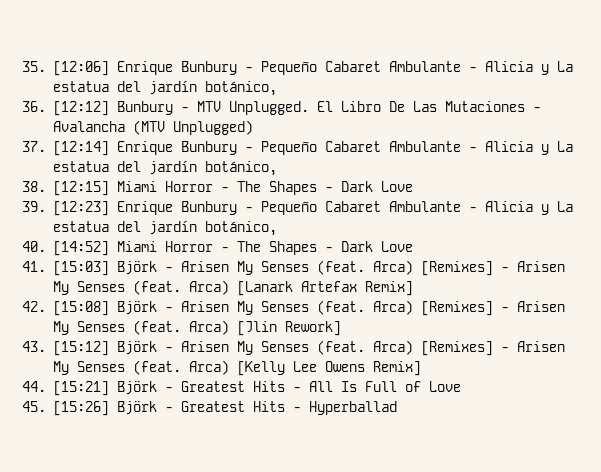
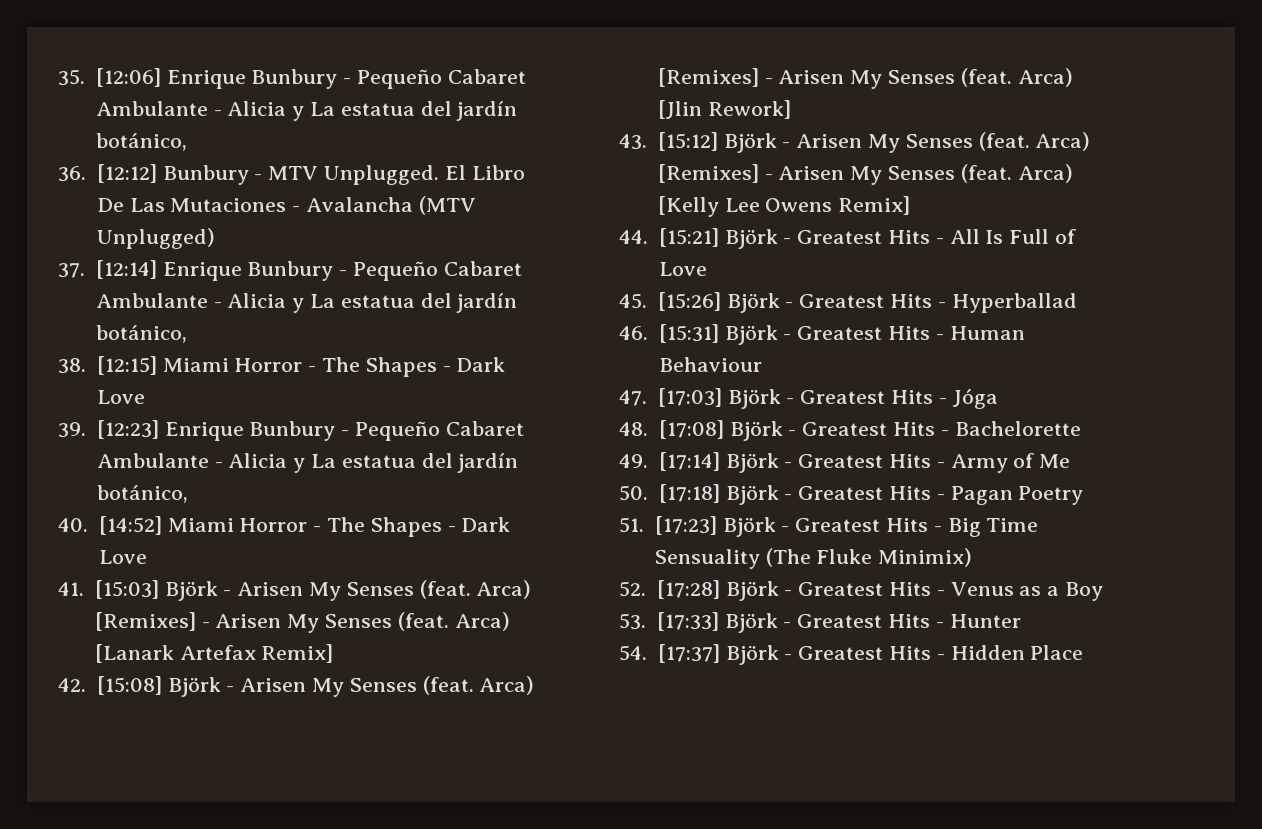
(397, 408) none -> [619,324,1025,345] [658,357,762,372] [619,388,998,409] [619,420,1081,441] [619,452,1071,473] [619,484,1084,505] [619,516,1039,537] [654,548,973,569] [619,580,1103,601] [619,612,1021,633] [619,644,1084,665] // 46. [15:31] Björk - Greatest Hits - Human Behaviour // 47. [17:03] Björk - Greatest Hits - Jóga // 48. [17:08] Björk - Greatest Hits - Bachelorette // 49. [17:14] Björk - Greatest Hits - Army of Me // 50. [17:18] Björk - Greatest Hits - Pagan Poetry // 51. [17:23] Björk - Greatest Hits - Big Time Sensuality (The Fluke Minimix) // 52. [17:28] Björk - Greatest Hits - Venus as a Boy // 53. [17:33] Björk - Greatest Hits - Hunter // 54. [17:37] Björk - Greatest Hits - Hidden Place

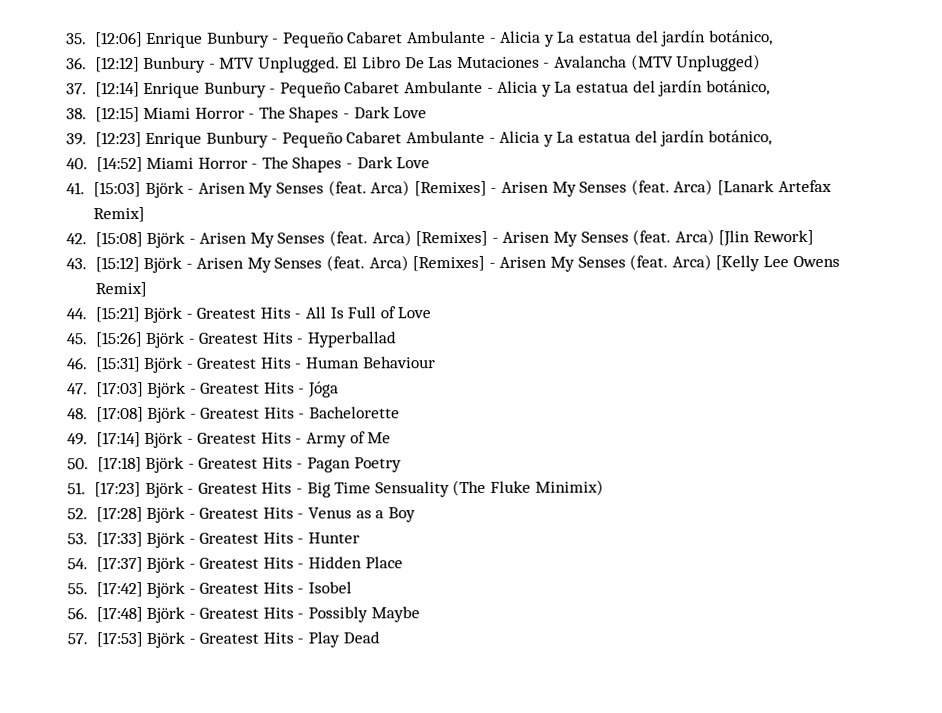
(1084, 652) none -> [67,581,353,598] [67,606,420,623] [67,631,380,648] // 55. [17:42] Björk - Greatest Hits - Isobel // 56. [17:48] Björk - Greatest Hits - Possibly Maybe // 57. [17:53] Björk - Greatest Hits - Play Dead

